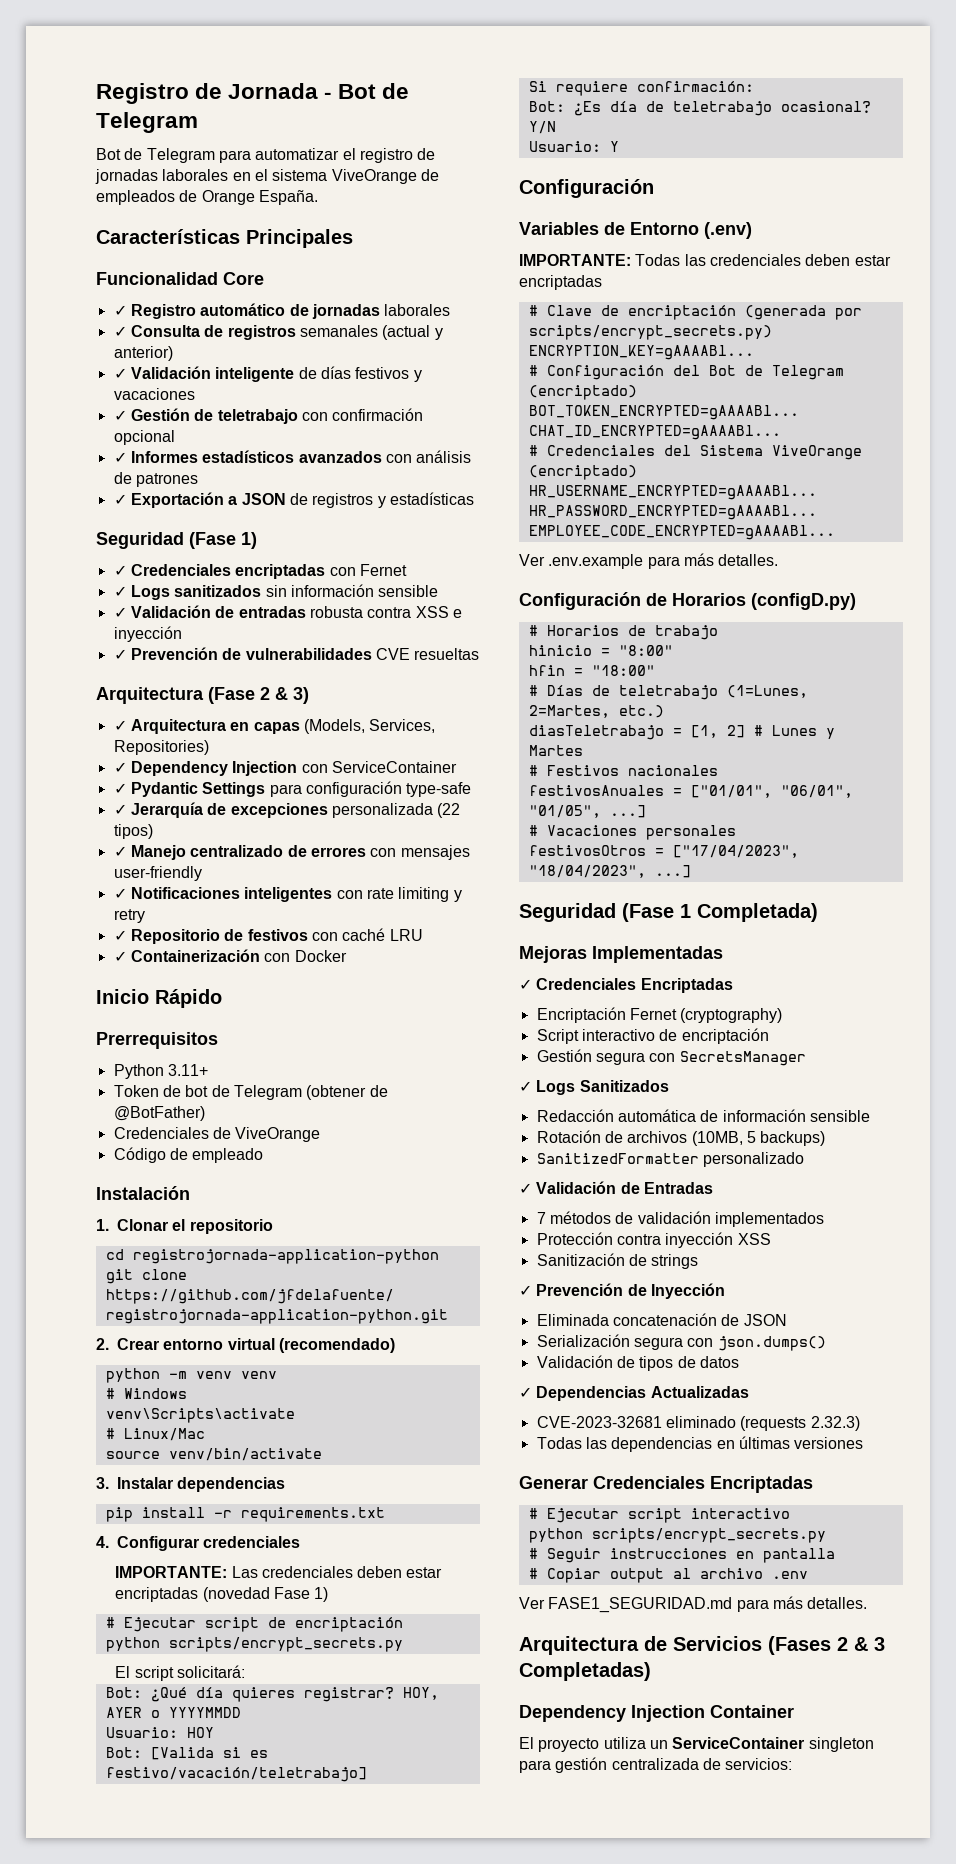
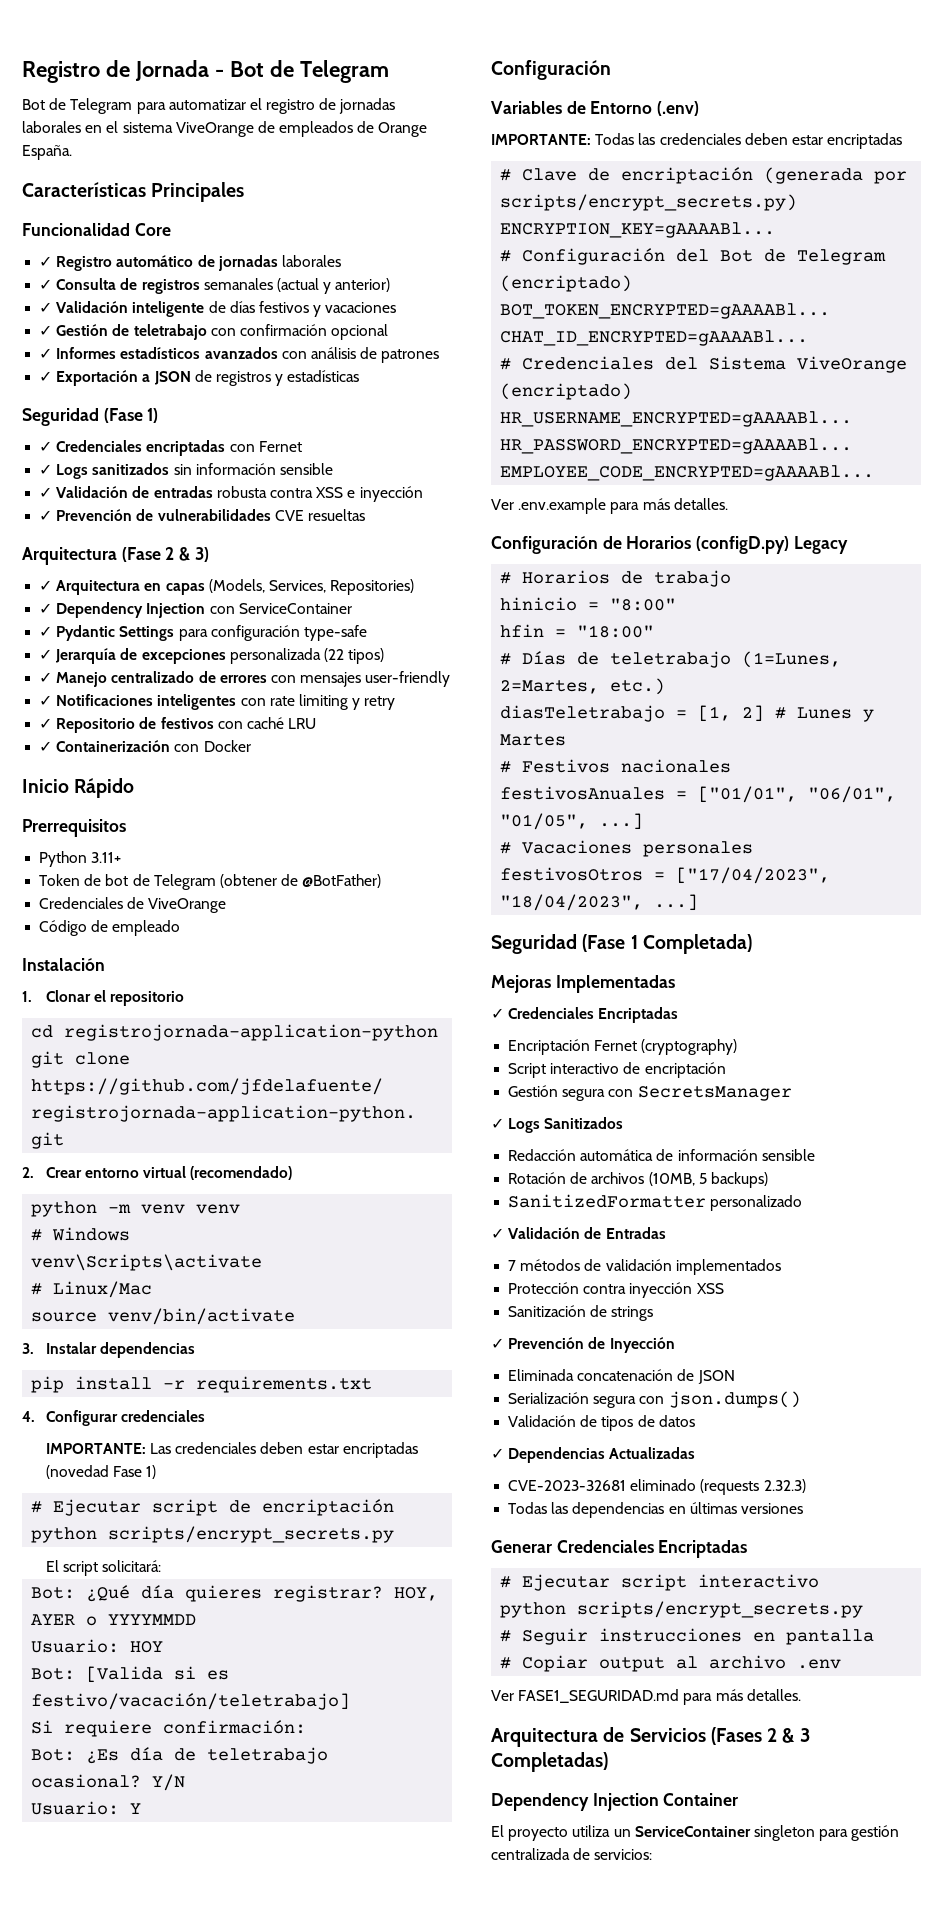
(856, 601) none -> [793,536,848,554] Legacy

